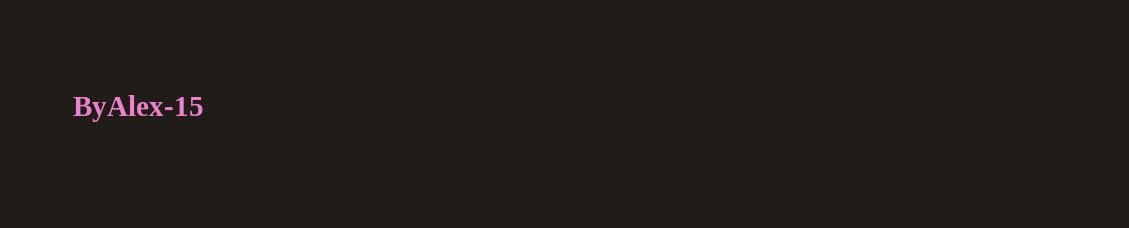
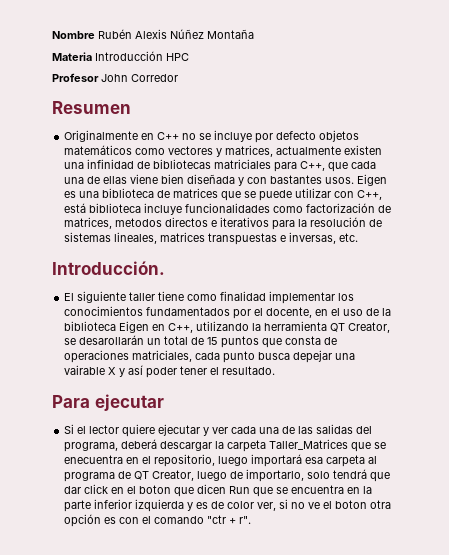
[73,95,204,122] ByAlex-15 -> [52,29,254,39] [52,51,189,61] [52,73,178,82] [52,101,131,114] [64,130,360,143] [64,145,383,157] [64,159,377,172] [64,174,388,186] [64,188,383,201] [64,203,392,215] [64,217,383,230] [64,232,359,245] [52,261,165,275] [64,291,355,304] [64,306,392,319] [64,321,391,333] [64,335,338,348] [64,350,356,363] [64,365,276,378] [52,394,164,411] [64,424,373,437] [64,439,387,452] [64,454,378,467] [64,469,391,482] [64,484,373,497] [64,499,392,512] [64,514,252,527] Nombre Rubén Alexis Núñez Montaña // Materia Introducción HPC // Profesor John Corredor // Resumen // Originalmente en C++ no se incluye por defecto objetos matemáticos como vectores y matrices, actualmente existen una infinidad de bibliotecas matriciales para C++, que cada una de ellas viene bien diseñada y con bastantes usos. Eigen es una biblioteca de matrices que se puede utilizar con C++, está biblioteca incluye funcionalidades como factorización de matrices, metodos directos e iterativos para la resolución de sistemas lineales, matrices transpuestas e inversas, etc. // Introducción. // El siguiente taller tiene como finalidad implementar los conocimientos fundamentados por el docente, en el uso de la biblioteca Eigen en C++, utilizando la herramienta QT Creator, se desarollarán un total de 15 puntos que consta de operaciones matriciales, cada punto busca depejar una vairable X y así poder tener el resultado. // Para ejecutar // Si el lector quiere ejecutar y ver cada una de las salidas del programa, deberá descargar la carpeta Taller_Matrices que se enecuentra en el repositorio, luego importará esa carpeta al programa de QT Creator, luego de importarlo, solo tendrá que dar click en el boton que dicen Run que se encuentra en la parte inferior izquierda y es de color ver, si no ve el boton otra opción es con el comando "ctr + r".

